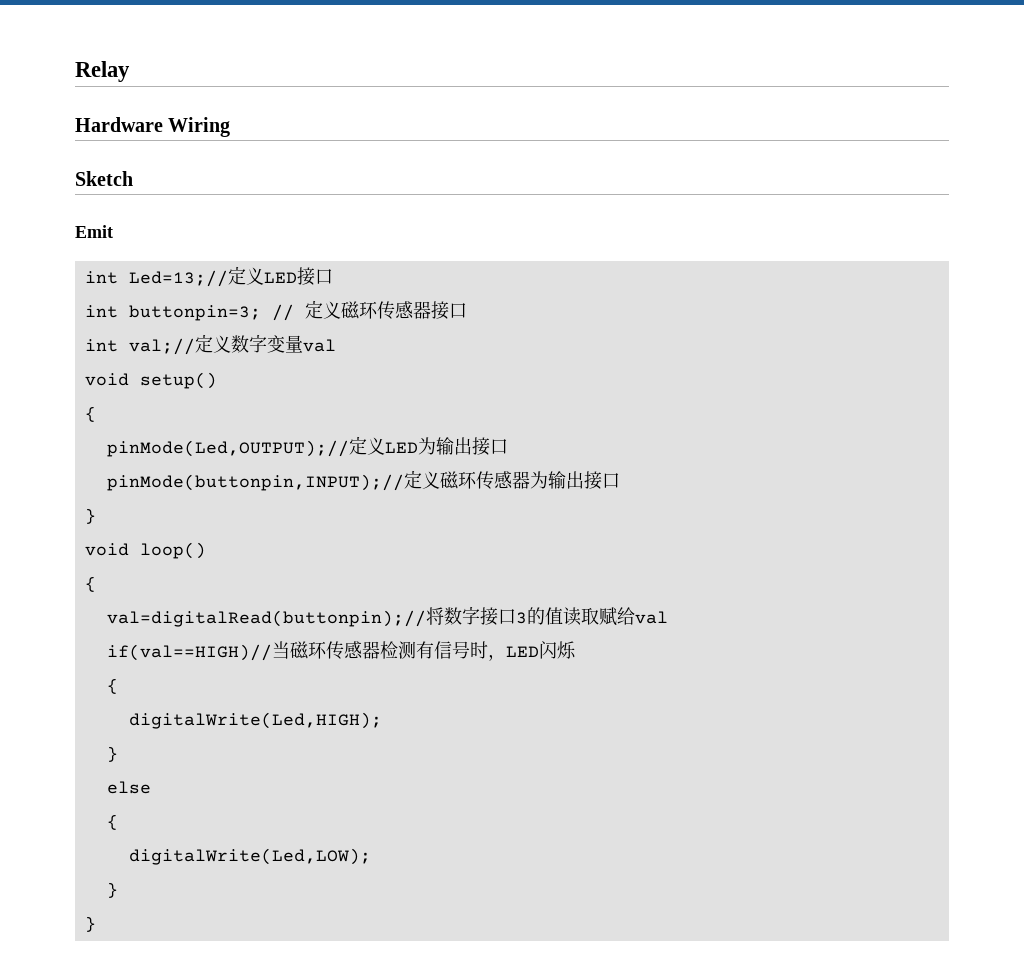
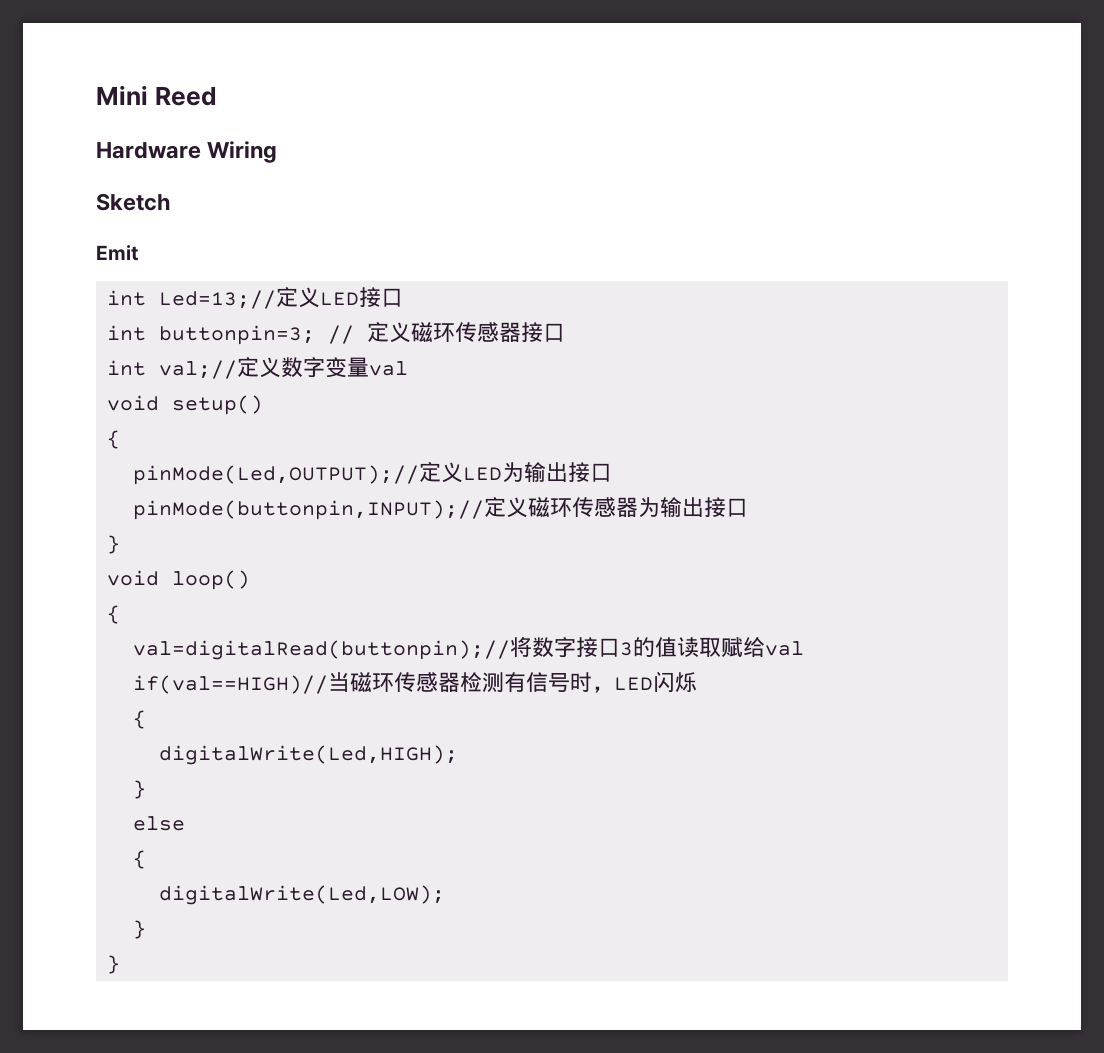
[75,61,130,82] Relay -> [96,85,217,106] Mini Reed

